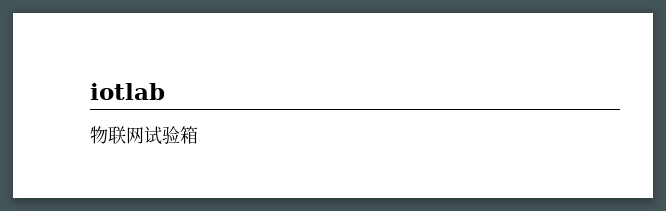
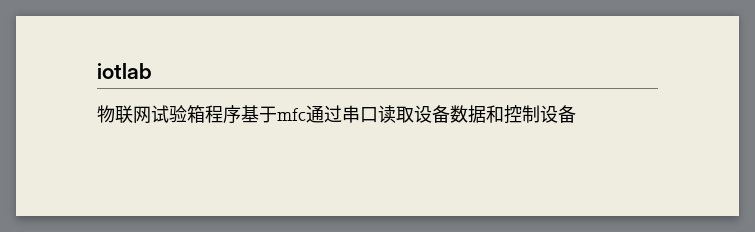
(198, 135) none -> [205,105,576,124] 程序基于mfc通过串口读取设备数据和控制设备

